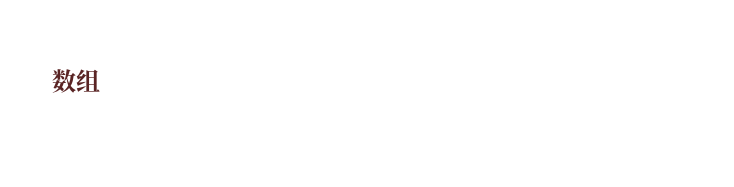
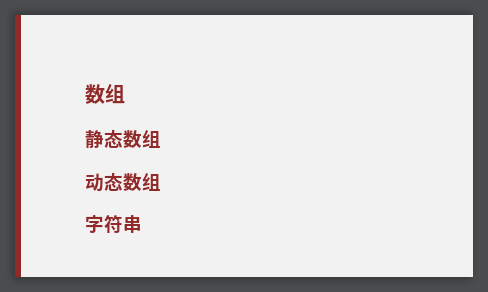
[52,69,100,93] 数组 -> [85,84,125,104] [85,129,161,149] [85,172,161,192] [85,215,142,233] 数组 // 静态数组 // 动态数组 // 字符串

